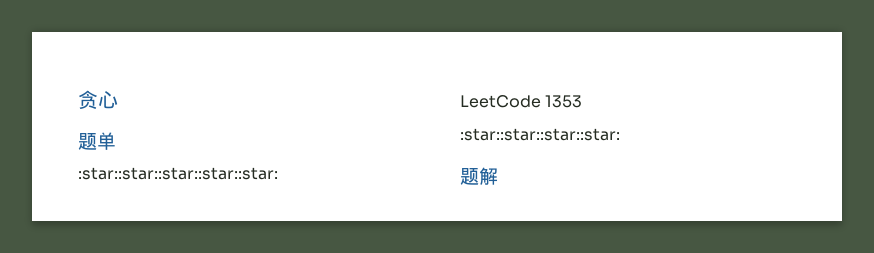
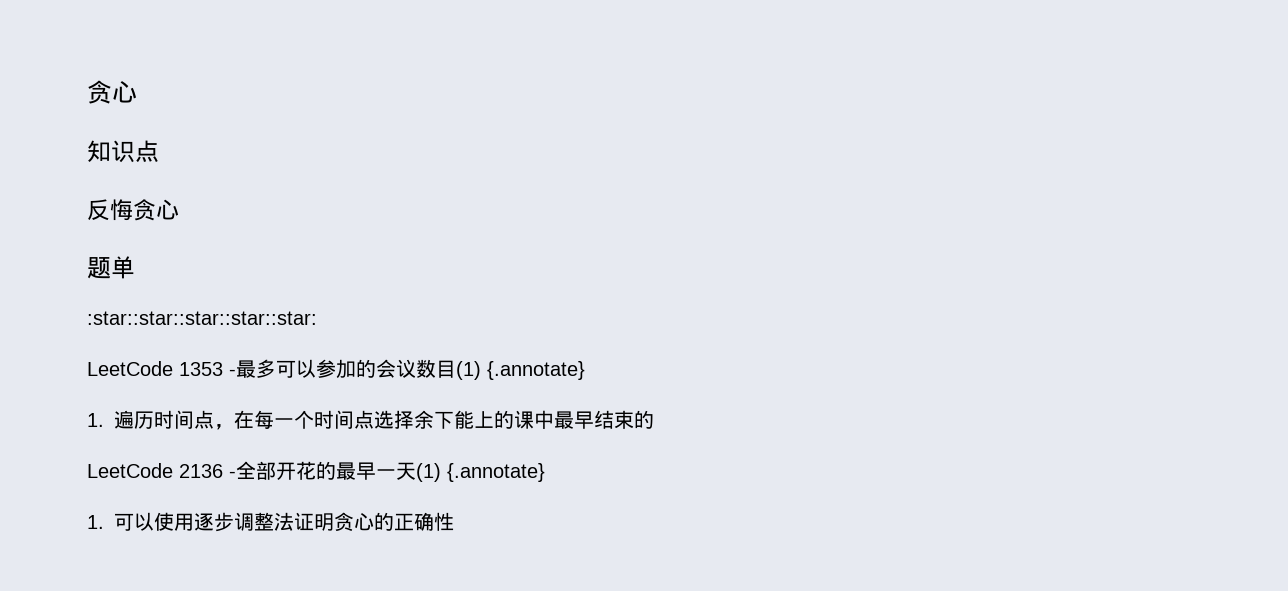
[78,90,118,110] 贪心 -> [87,80,137,104] [87,140,159,163] [87,199,179,221] 贪心 // 知识点 // 反悔贪心
[460,128,620,141] [460,167,498,185] // :star::star::star::star: // 题解 -> [229,359,585,380] [87,410,654,430] [87,461,545,482] [87,512,454,532] -最多可以参加的会议数目(1) {.annotate} // 1.遍历时间点，在每一个时间点选择余下能上的课中最早结束的 // LeetCode 2136 -全部开花的最早一天(1) {.annotate} // 1.可以使用逐步调整法证明贪心的正确性

